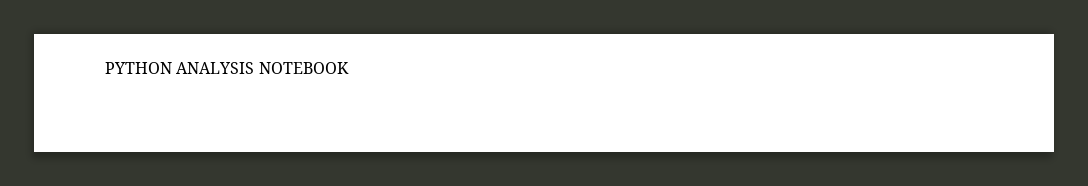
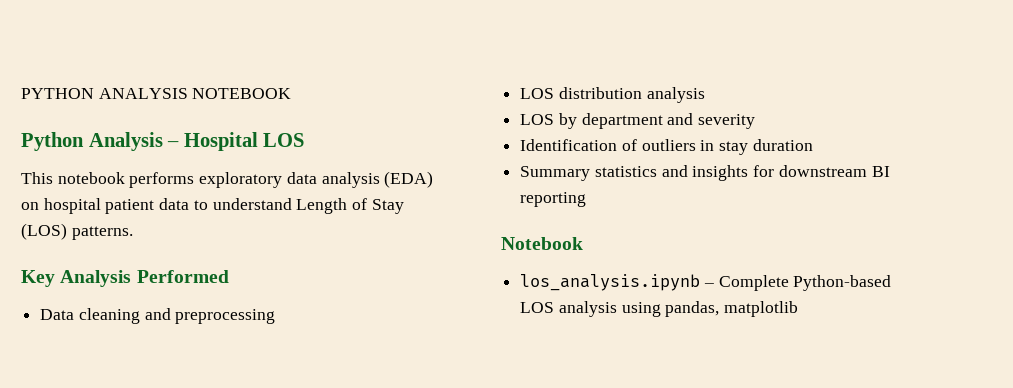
(349, 68) none -> [21,132,305,151] [21,171,434,188] [21,198,404,214] [21,223,133,240] [21,270,229,287] [40,308,276,324] [520,87,705,103] [520,113,756,129] [520,139,813,155] [520,165,890,181] [520,192,587,207] [501,237,583,250] [520,274,892,291] [520,301,799,317] // Python Analysis – Hospital LOS // This notebook performs exploratory data analysis (EDA) on hospital patient data to understand Length of Stay (LOS) patterns. // Key Analysis Performed // Data cleaning and preprocessing // LOS distribution analysis // LOS by department and severity // Identification of outliers in stay duration // Summary statistics and insights for downstream BI reporting // Notebook // los_analysis.ipynb – Complete Python-based LOS analysis using pandas, matplotlib

